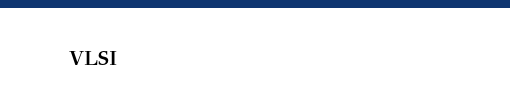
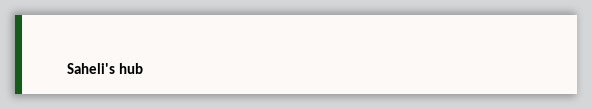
[69,50,117,65] VLSI -> [67,63,143,74] Saheli's hub

